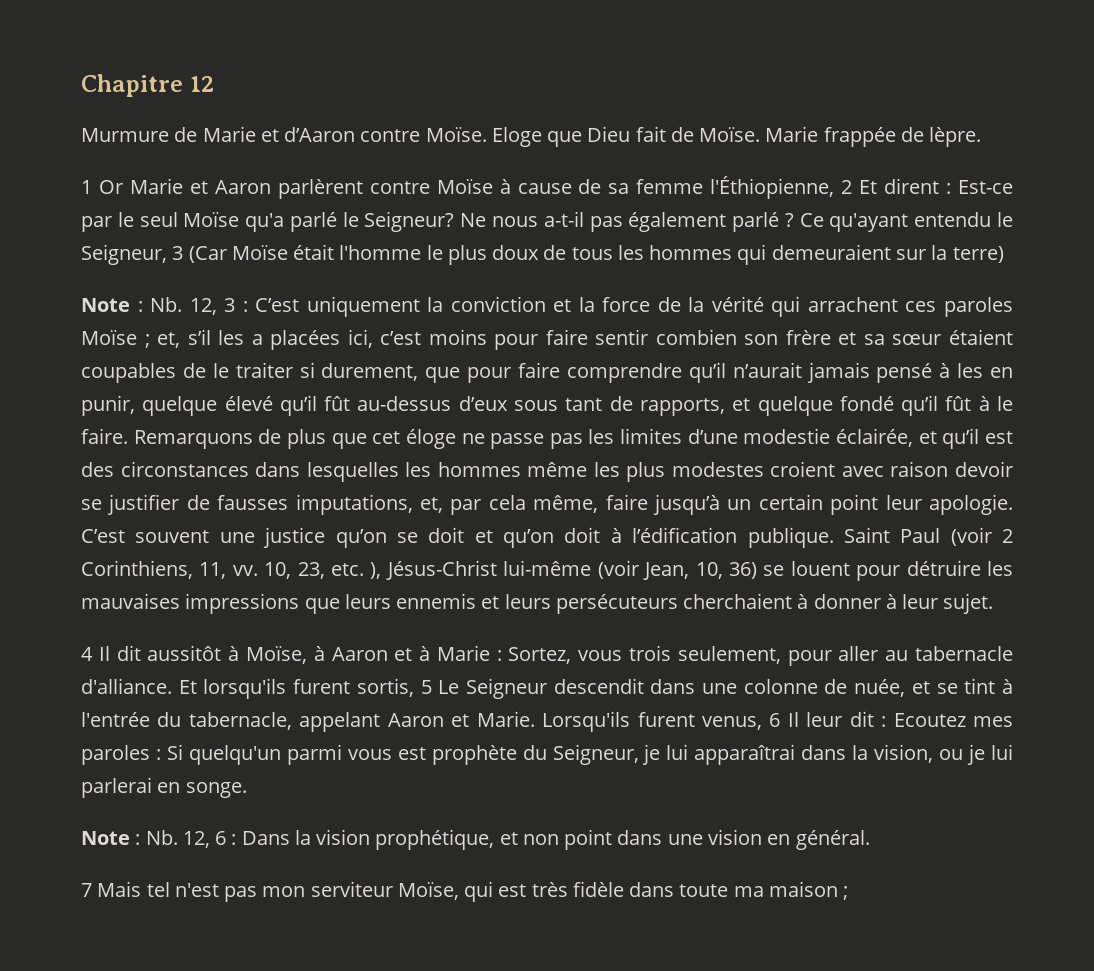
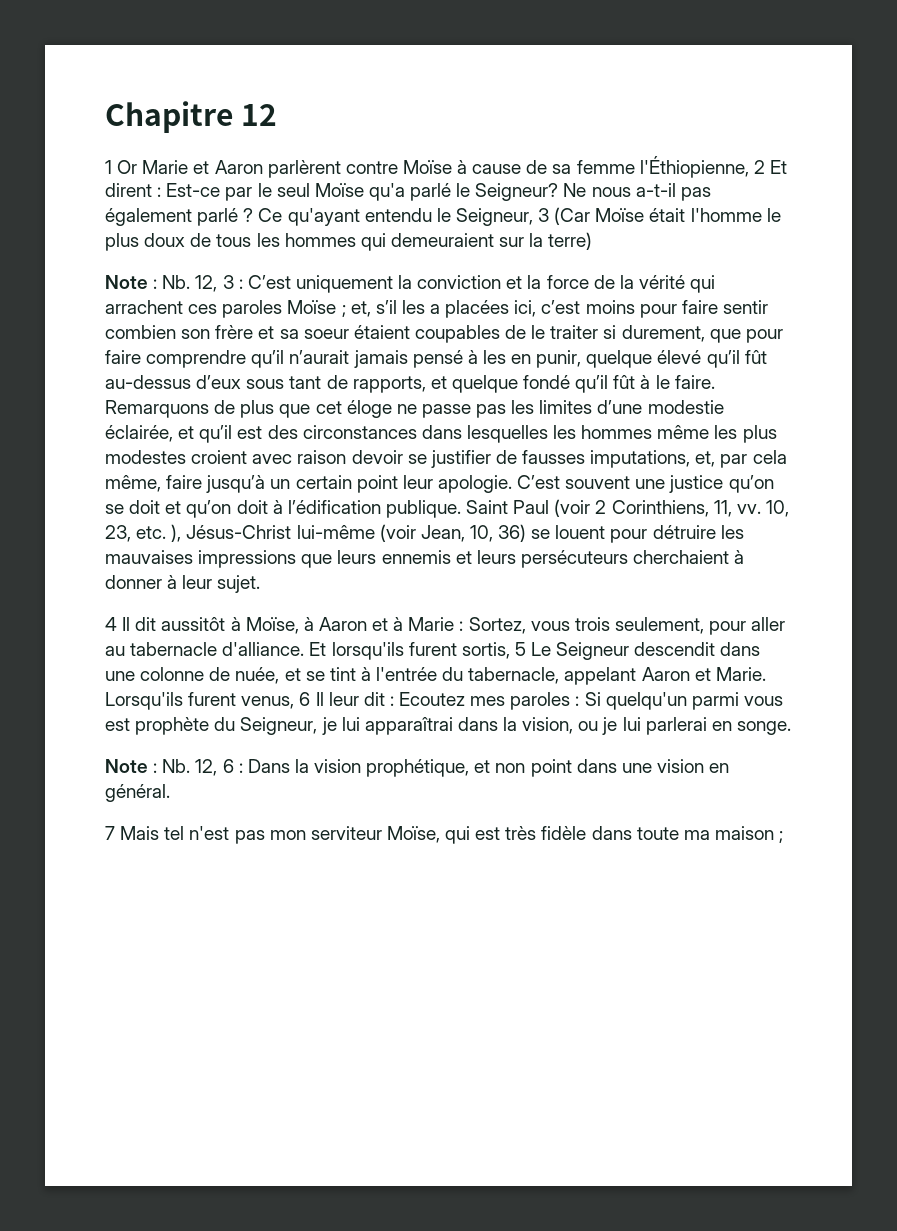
[81,126,982,147] // Murmure de Marie et d’Aaron contre Moïse. Eloge que Dieu fait de Moïse. Marie frappée de lèpre. -> (278, 115) none
[892,334,942,345] sœur -> [303,329,349,339] soeur

